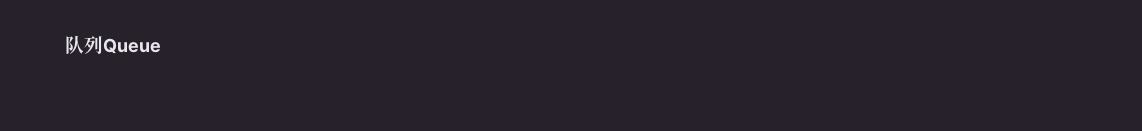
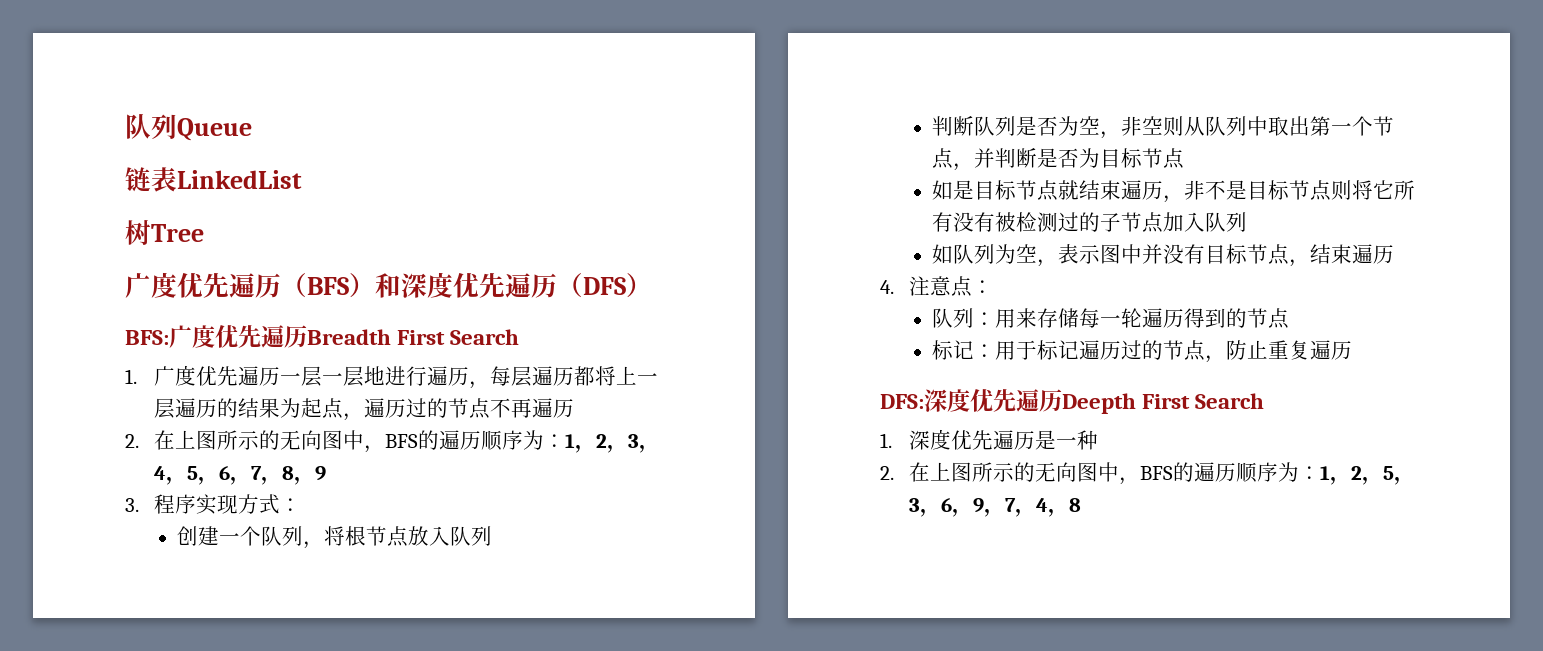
(161, 46) none -> [125,167,302,192] [125,220,204,245] [125,272,652,298] [125,325,520,348] [125,365,659,389] [154,398,575,421] [125,430,661,453] [154,466,327,485] [125,494,302,515] [176,526,492,549] [931,116,1394,139] [931,148,1184,171] [931,180,1415,203] [931,212,1247,233] [931,244,1394,267] [880,276,994,297] [931,308,1289,329] [931,340,1352,363] [880,389,1265,414] [880,429,1099,450] [880,462,1416,485] [909,498,1082,517] // 链表LinkedList // 树Tree // 广度优先遍历（BFS）和深度优先遍历（DFS） // BFS:广度优先遍历Breadth First Search // 1.广度优先遍历一层一层地进行遍历，每层遍历都将上一层遍历的结果为起点，遍历过的节点不再遍历 // 2.在上图所示的无向图中，BFS的遍历顺序为：1，2，3，4，5，6，7，8，9 // 3.程序实现方式： // 创建一个队列，将根节点放入队列 // 判断队列是否为空，非空则从队列中取出第一个节点，并判断是否为目标节点 // 如是目标节点就结束遍历，非不是目标节点则将它所有没有被检测过的子节点加入队列 // 如队列为空，表示图中并没有目标节点，结束遍历 // 4.注意点： // 队列：用来存储每一轮遍历得到的节点 // 标记：用于标记遍历过的节点，防止重复遍历 // DFS:深度优先遍历Deepth First Search // 1.深度优先遍历是一种 // 2.在上图所示的无向图中，BFS的遍历顺序为：1，2，5，3，6，9，7，4，8

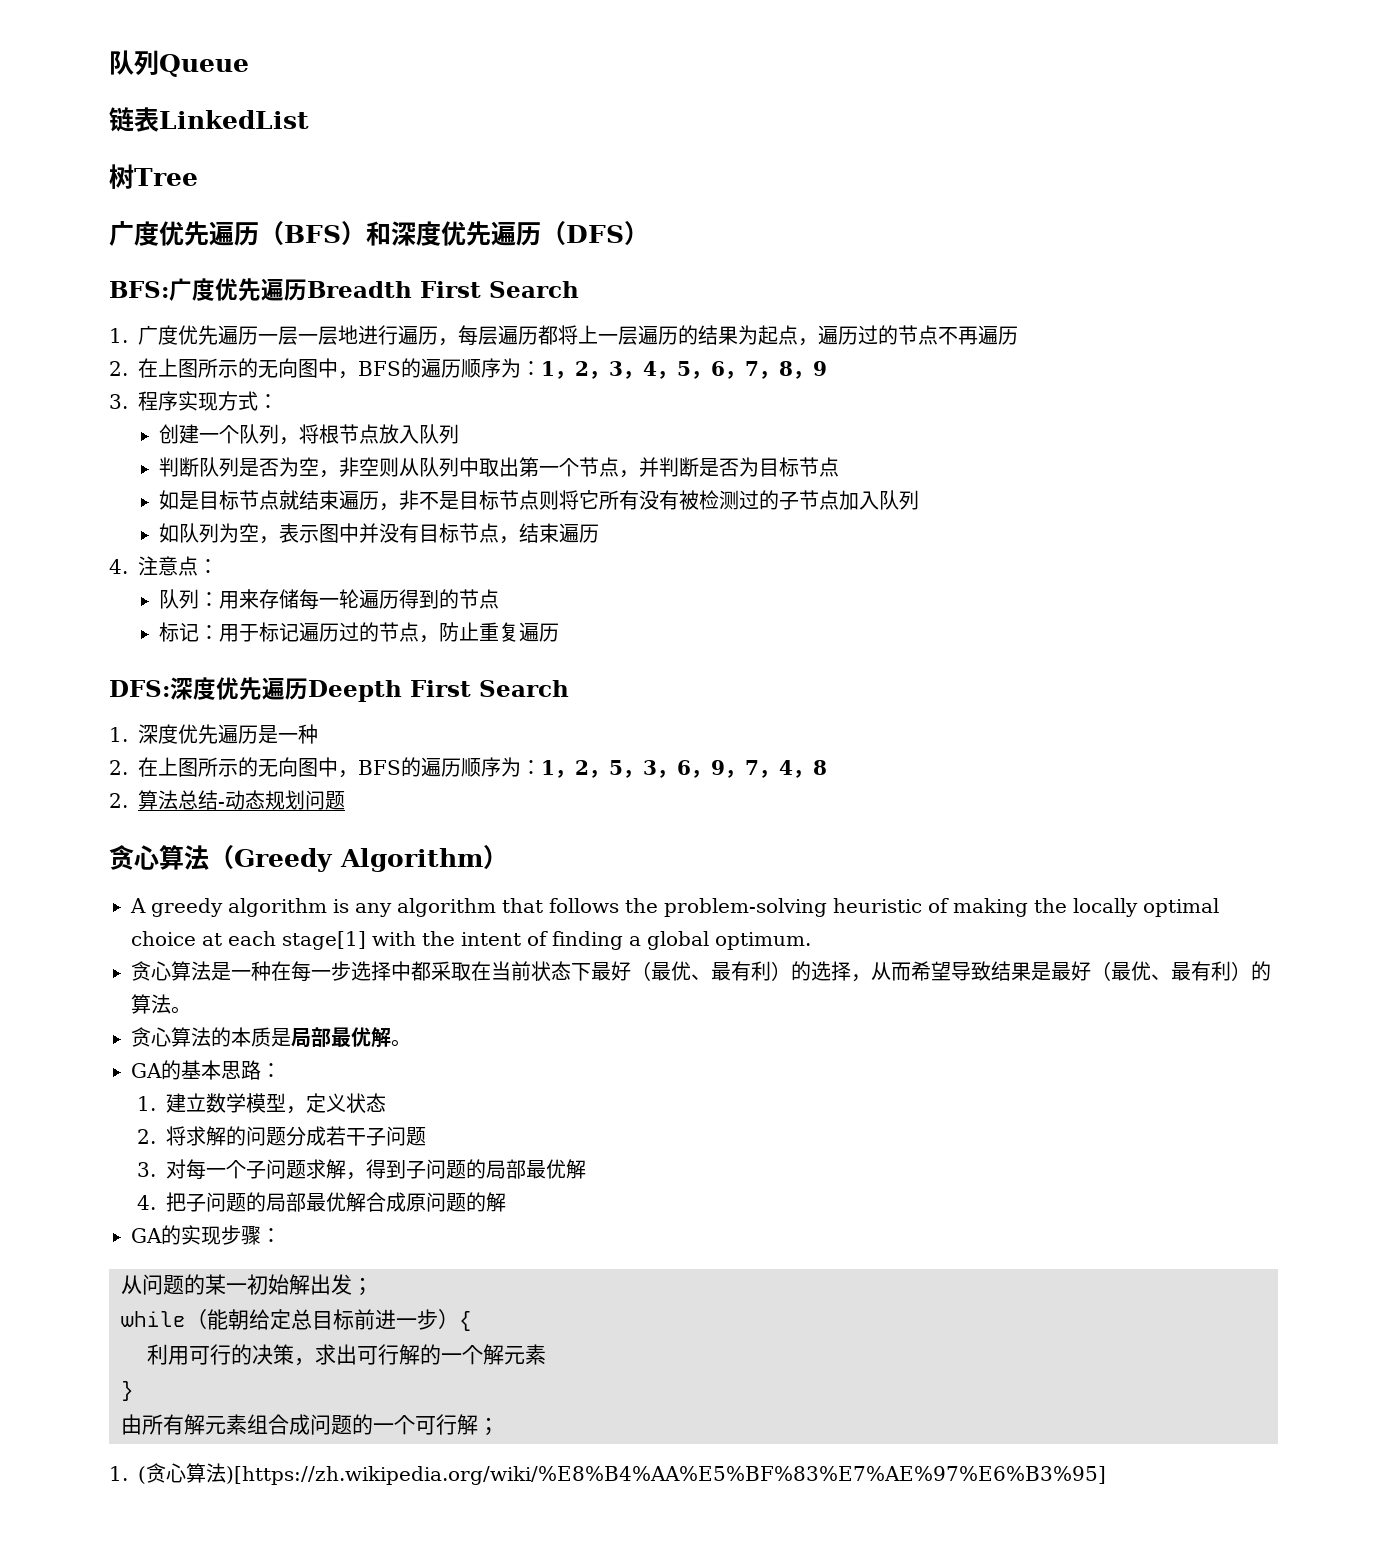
(1082, 505) none -> [109,790,345,810] [109,845,508,872] [130,898,1219,917] [131,931,811,950] [131,961,1271,982] [131,994,191,1014] [131,1027,411,1048] [131,1060,281,1080] [137,1093,387,1114] [137,1126,427,1146] [137,1159,587,1180] [137,1192,507,1212] [131,1225,281,1245] [121,1274,373,1296] [121,1309,472,1331] [147,1344,546,1366] [121,1381,134,1401] [121,1414,499,1436] [109,1463,1106,1485] // 2.算法总结-动态规划问题 // 贪心算法（Greedy Algorithm） // A greedy algorithm is any algorithm that follows the problem-solving heuristic of making the locally optimal choice at each stage[1] with the intent of finding a global optimum. // 贪心算法是一种在每一步选择中都采取在当前状态下最好（最优、最有利）的选择，从而希望导致结果是最好（最优、最有利）的算法。 // 贪心算法的本质是局部最优解。 // GA的基本思路： // 1.建立数学模型，定义状态 // 2.将求解的问题分成若干子问题 // 3.对每一个子问题求解，得到子问题的局部最优解 // 4.把子问题的局部最优解合成原问题的解 // GA的实现步骤： // 从问题的某一初始解出发； // while（能朝给定总目标前进一步）{ // 利用可行的决策，求出可行解的一个解元素 // } // 由所有解元素组合成问题的一个可行解； // 1. (贪心算法)[https://zh.wikipedia.org/wiki/%E8%B4%AA%E5%BF%83%E7%AE%97%E6%B3%95]

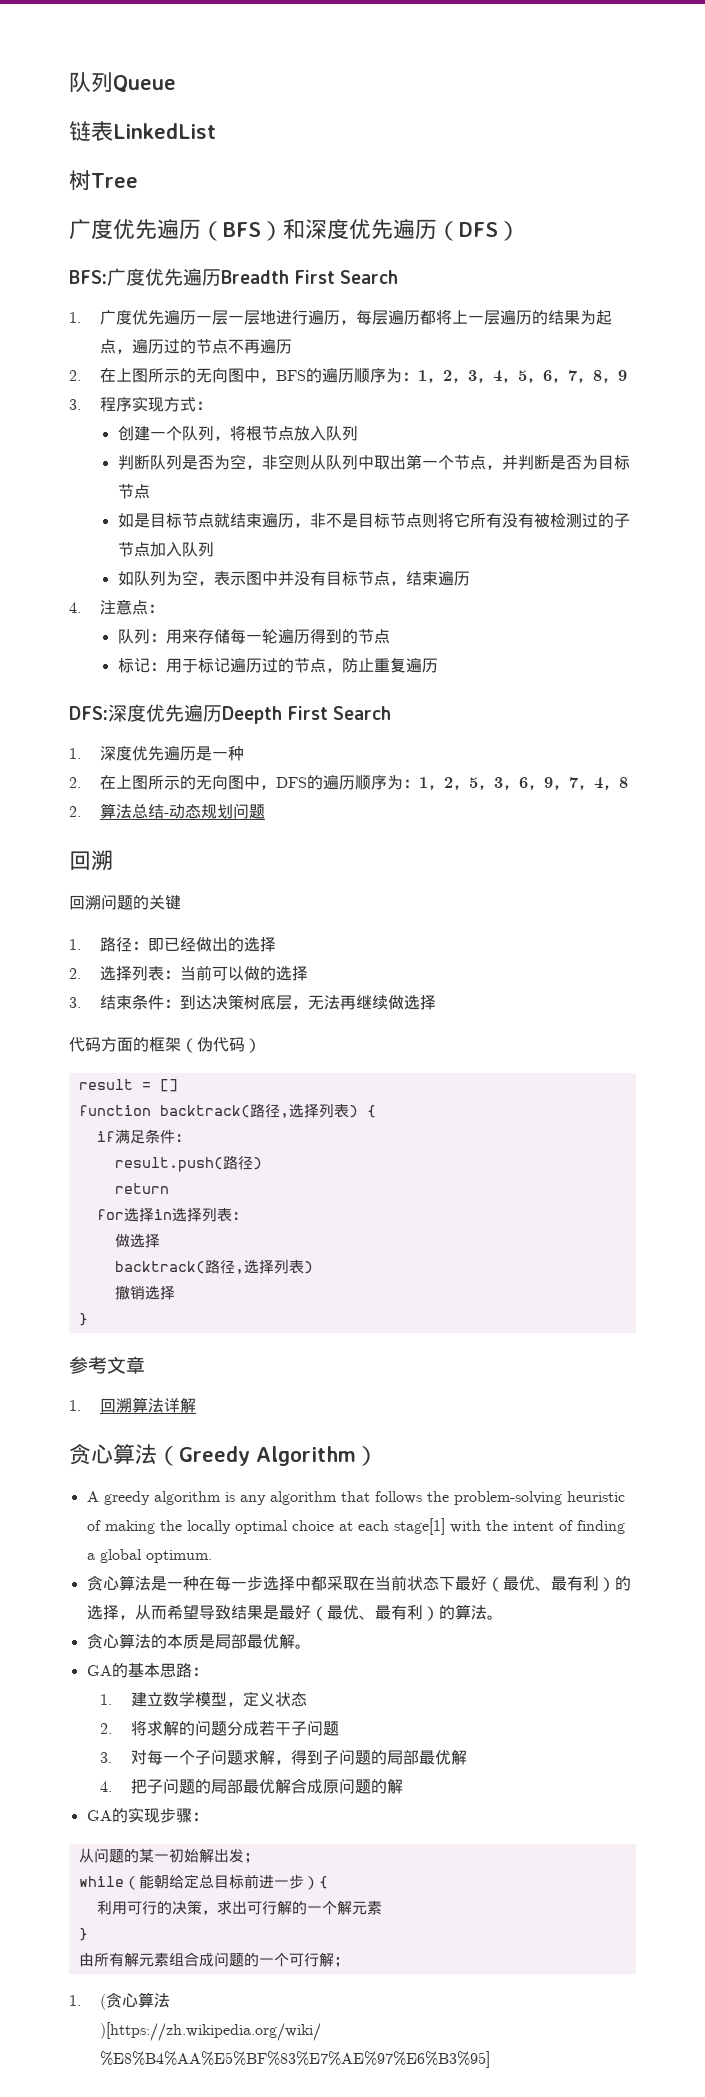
[358,760,401,775] BFS -> [276,777,308,788] DFS
(345, 800) none -> [69,850,113,871] [69,894,181,910] [69,937,277,952] [69,965,309,981] [69,994,437,1010] [69,1037,261,1053] [78,1079,178,1092] [78,1103,376,1118] [96,1129,190,1144] [114,1155,262,1172] [114,1183,169,1194] [96,1207,247,1222] [114,1233,160,1248] [114,1259,313,1274] [114,1285,175,1300] [78,1313,88,1326] [69,1356,145,1374] [69,1397,197,1413] // 回溯 // 回溯问题的关键 // 1.路径：即已经做出的选择 // 2.选择列表：当前可以做的选择 // 3.结束条件：到达决策树底层，无法再继续做选择 // 代码方面的框架（伪代码） // result = [] // function backtrack(路径,选择列表) { // if满足条件： // result.push(路径) // return // for选择in选择列表： // 做选择 // backtrack(路径,选择列表) // 撤销选择 // } // 参考文章 // 1.回溯算法详解

